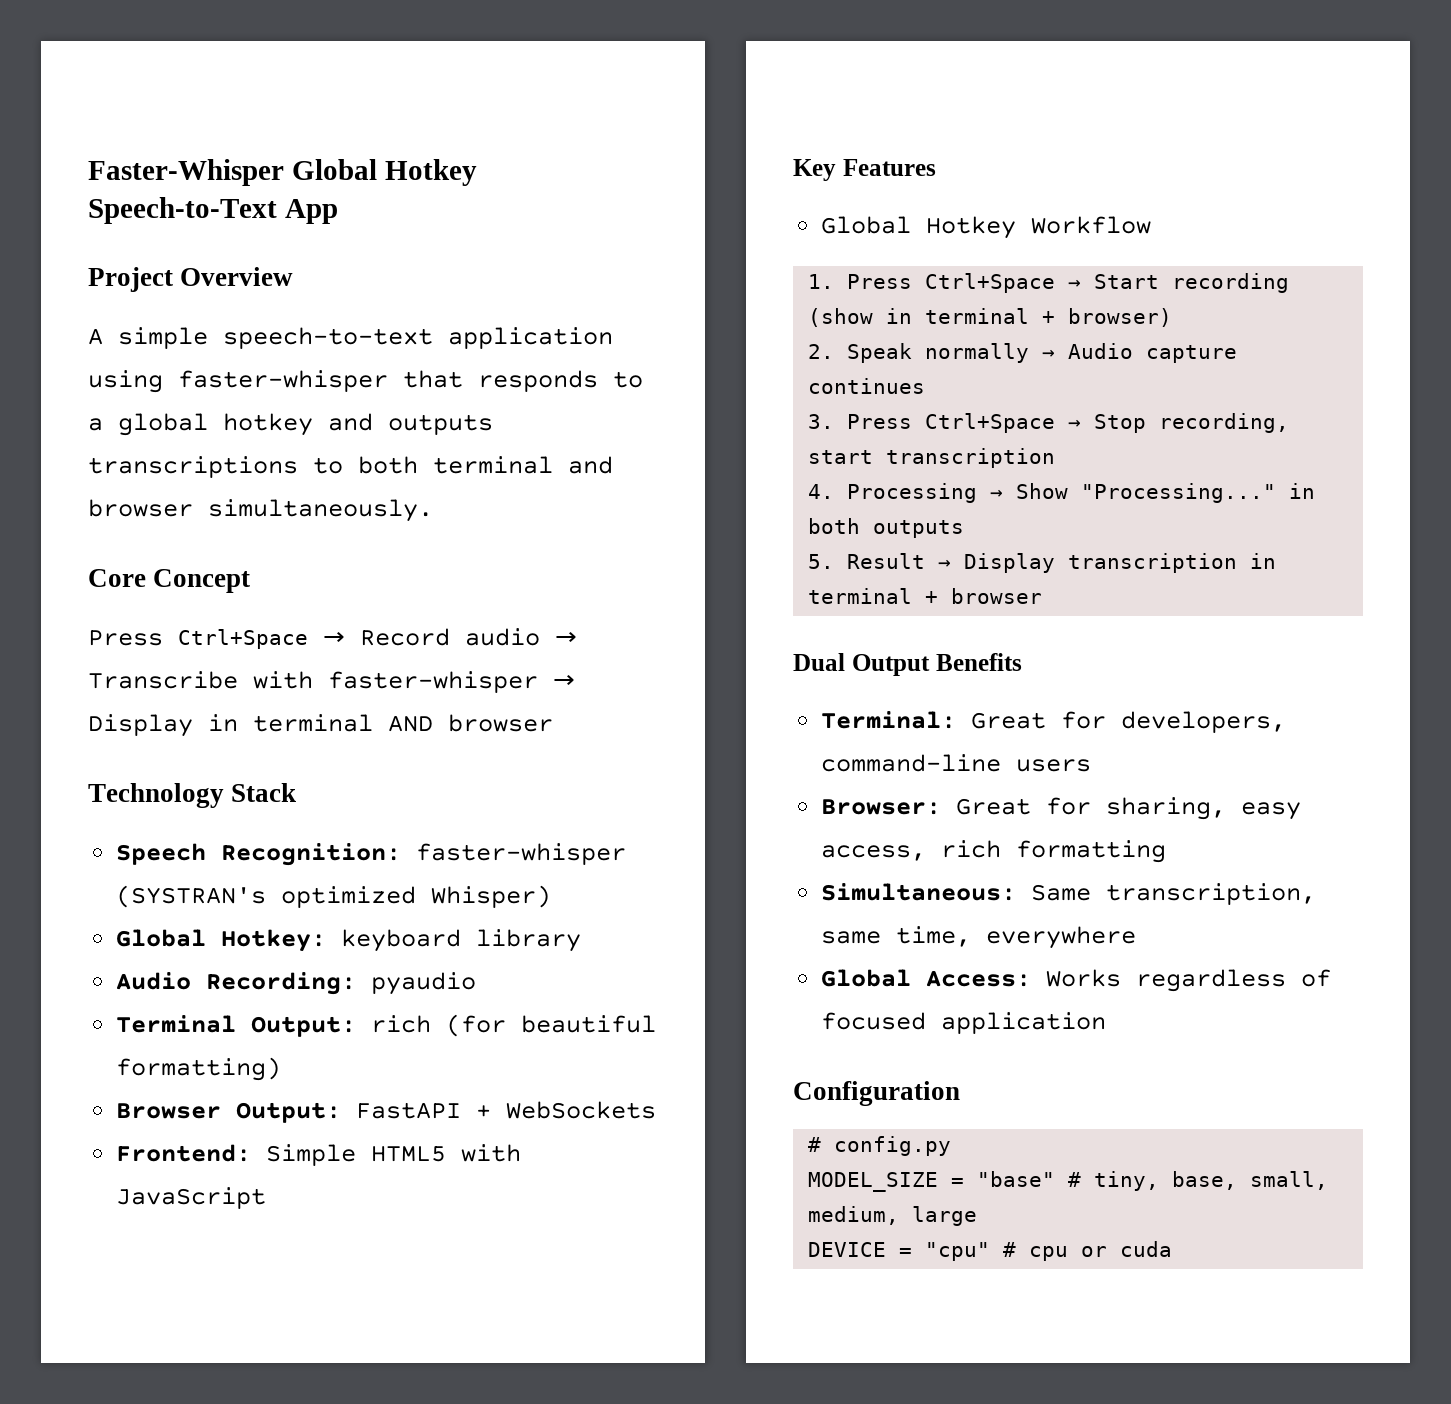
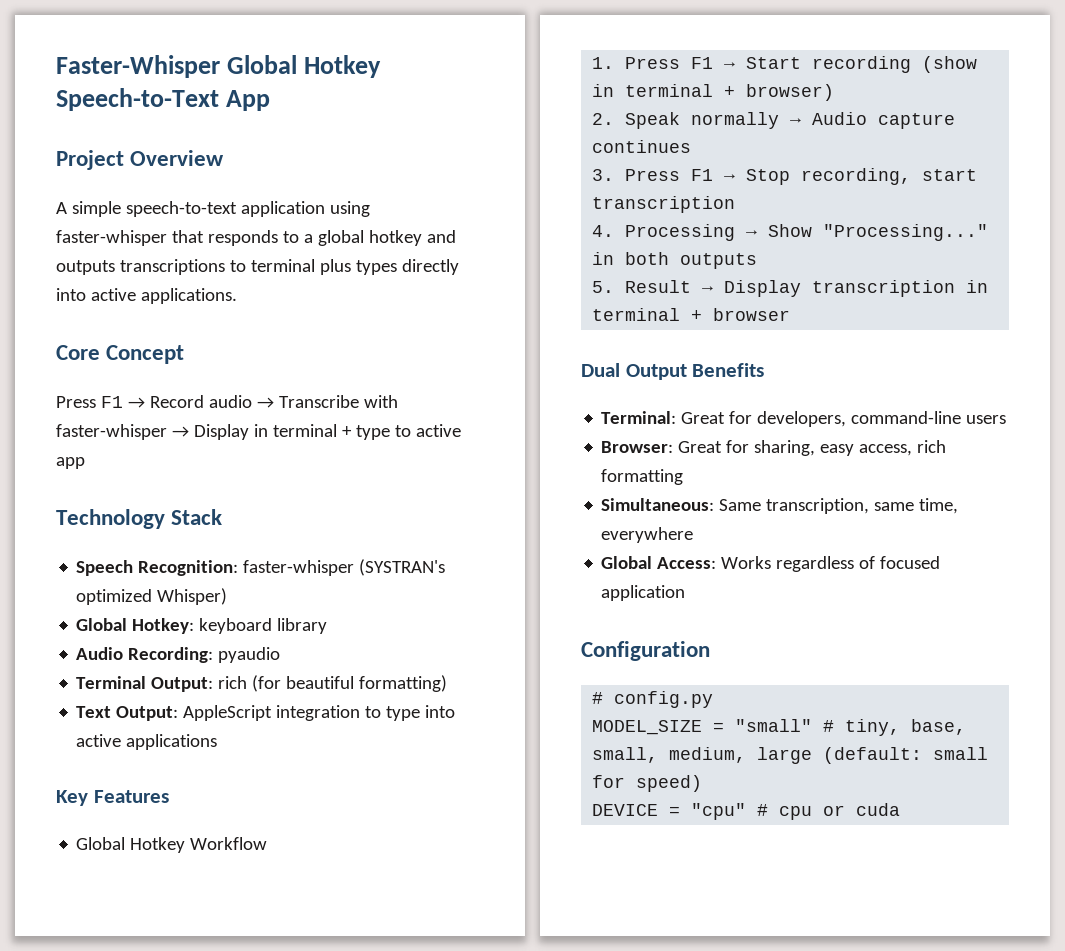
[358,456,613,474] [88,499,433,522] both terminal and browser simultaneously. -> [250,259,459,275] [56,288,237,304] terminal plus types directly into active applications.
[178,629,308,649] Ctrl+Space -> [100,396,123,408] F1
[388,714,553,732] AND browser -> [341,424,461,440] [56,457,85,469] + type to active app
[116,1101,657,1123] [116,1144,522,1166] [116,1187,267,1209] Browser Output: FastAPI + WebSockets // Frontend: Simple HTML5 with JavaScript -> [76,705,456,721] [76,734,218,750] Text Output: AppleScript integration to type into active applications
[925,273,1056,293] Ctrl+Space -> [691,57,714,69] F1
[925,413,1056,433] Ctrl+Space -> [691,169,714,181] F1
[977,1171,1056,1187] "base" -> [735,719,813,732] "small"
(978, 1216) none -> [823,747,989,764] [592,775,703,792] (default: small for speed)

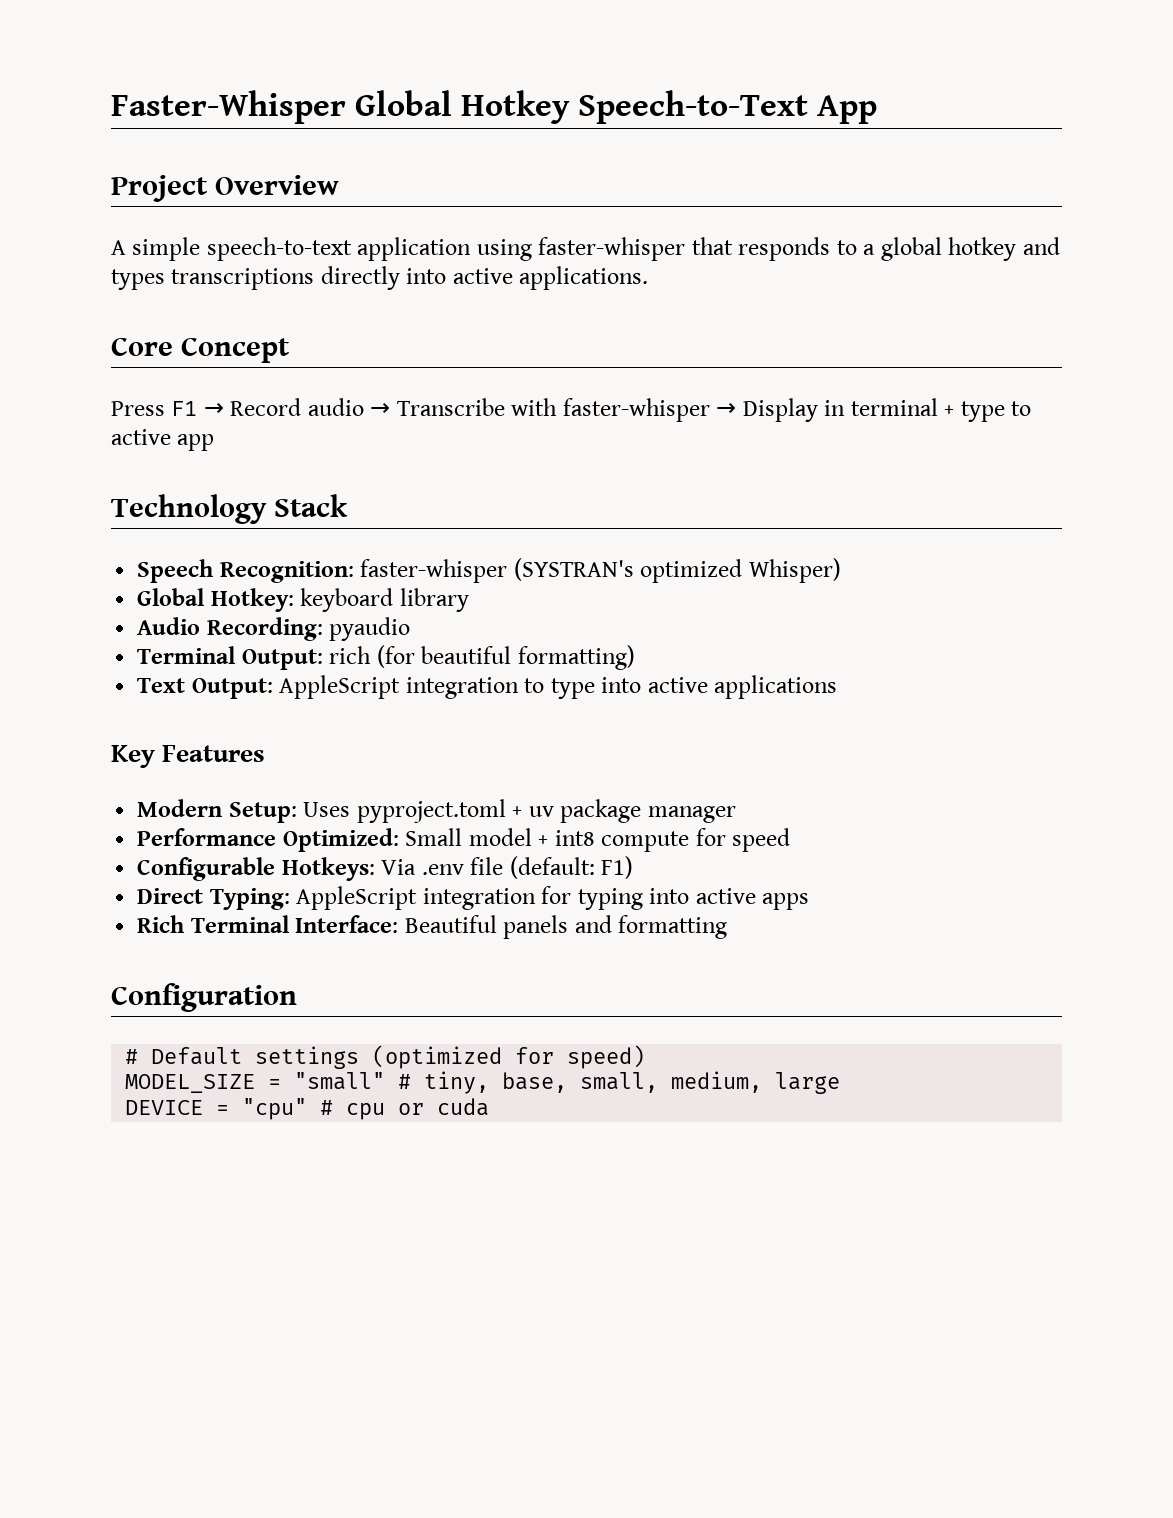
[56,259,397,275] outputs transcriptions to terminal plus types -> [111,268,315,290] types transcriptions
[76,837,268,853] [592,56,978,73] [592,84,835,101] [592,112,956,129] [592,140,692,153] [592,168,978,185] [592,196,736,213] [592,224,989,241] [592,252,758,269] [592,280,989,297] [592,308,791,321] [581,363,765,380] [601,411,1007,427] [601,440,947,456] [601,469,684,485] [601,498,959,514] [601,527,694,543] [601,556,941,572] [601,585,686,601] [581,641,710,661] [592,691,714,708] Global Hotkey Workflow // 1. Press F1 → Start recording (show in terminal + browser) // 2. Speak normally → Audio capture continues // 3. Press F1 → Stop recording, start transcription // 4. Processing → Show "Processing..." in both outputs // 5. Result → Display transcription in terminal + browser // Dual Output Benefits // Terminal: Great for developers, command-line users // Browser: Great for sharing, easy access, rich formatting // Simultaneous: Same transcription, same time, everywhere // Global Access: Works regardless of focused application // Configuration // # config.py -> [137,799,736,823] [137,828,791,852] [137,856,634,881] [137,886,810,910] [137,915,728,939] [111,983,297,1012] [125,1045,646,1069] Modern Setup: Uses pyproject.toml + uv package manager // Performance Optimized: Small model + int8 compute for speed // Configurable Hotkeys: Via .env file (default: F1) // Direct Typing: AppleScript integration for typing into active apps // Rich Terminal Interface: Beautiful panels and formatting // Configuration // # Default settings (optimized for speed)
[823,747,989,764] [592,775,703,792] (default: small for speed) -> (841, 1083) none

